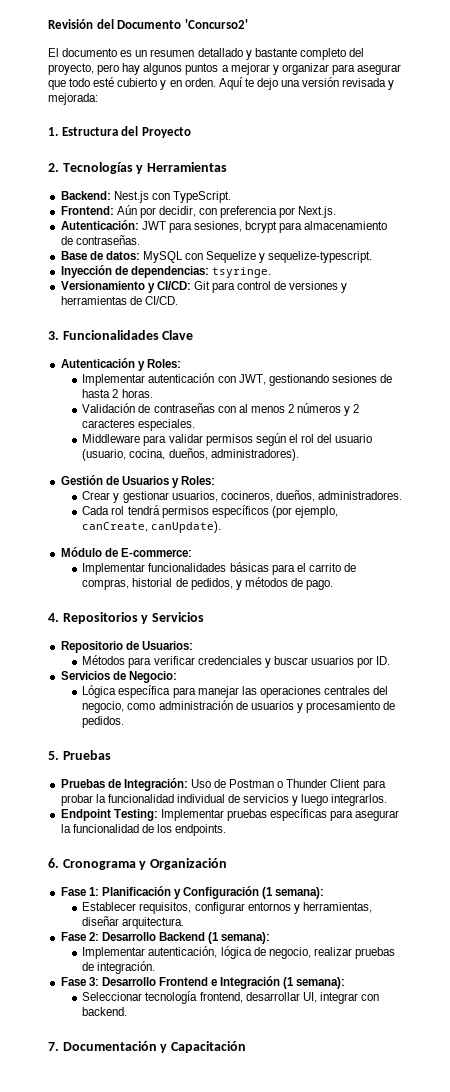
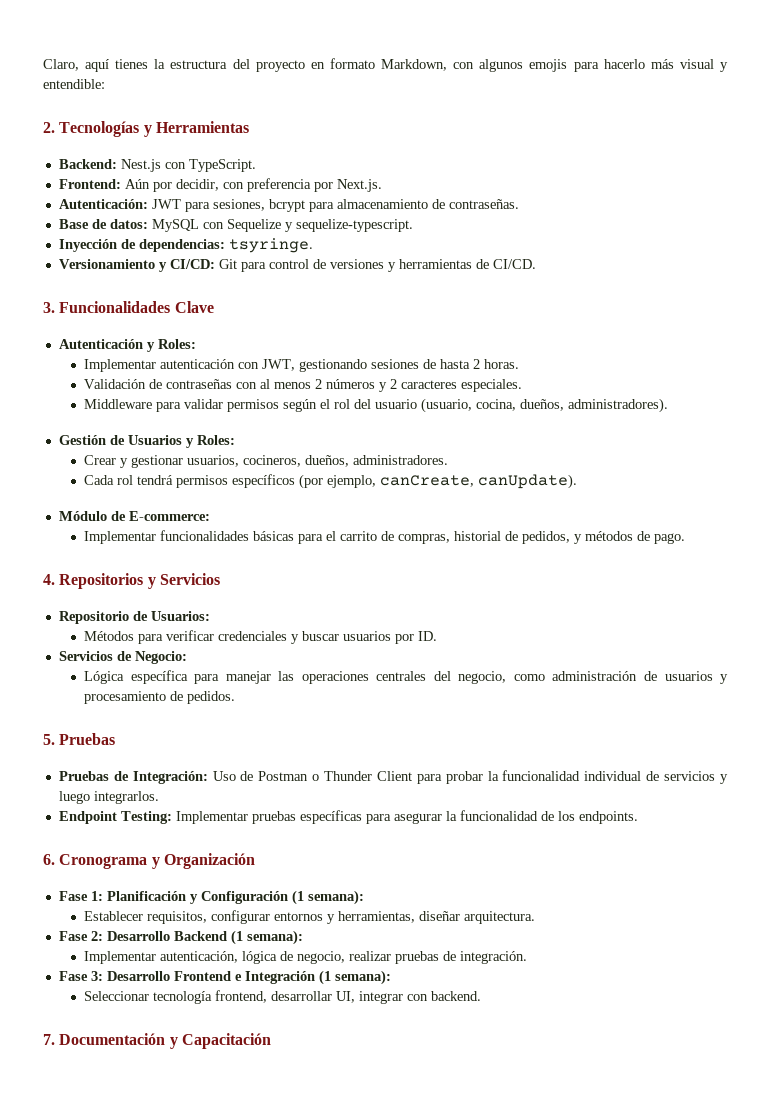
[48,19,248,29] [48,48,364,60] [48,63,402,75] [48,77,395,90] [48,93,98,105] [48,126,191,138] Revisión del Documento 'Concurso2' // El documento es un resumen detallado y bastante completo del proyecto, pero hay algunos puntos a mejorar y organizar para asegurar que todo esté cubierto y en orden. Aquí te dejo una versión revisada y mejorada: // 1. Estructura del Proyecto -> [43,58,729,72] [43,79,105,89] Claro, aquí tienes la estructura del proyecto en formato Markdown, con algunos emojis para hacerlo más visual y entendible:

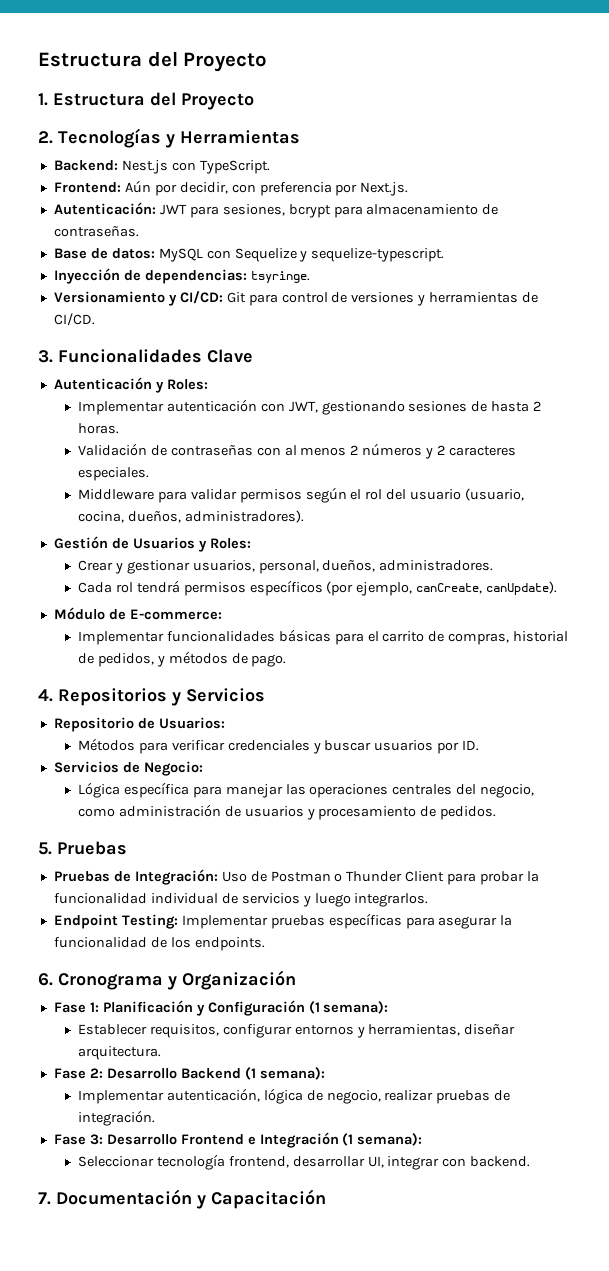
[43,58,729,72] [43,79,105,89] Claro, aquí tienes la estructura del proyecto en formato Markdown, con algunos emojis para hacerlo más visual y entendible: -> [38,51,268,72] [38,92,254,110] Estructura del Proyecto // 1. Estructura del Proyecto
[243,455,302,467] cocineros, -> [258,560,319,574] personal,

